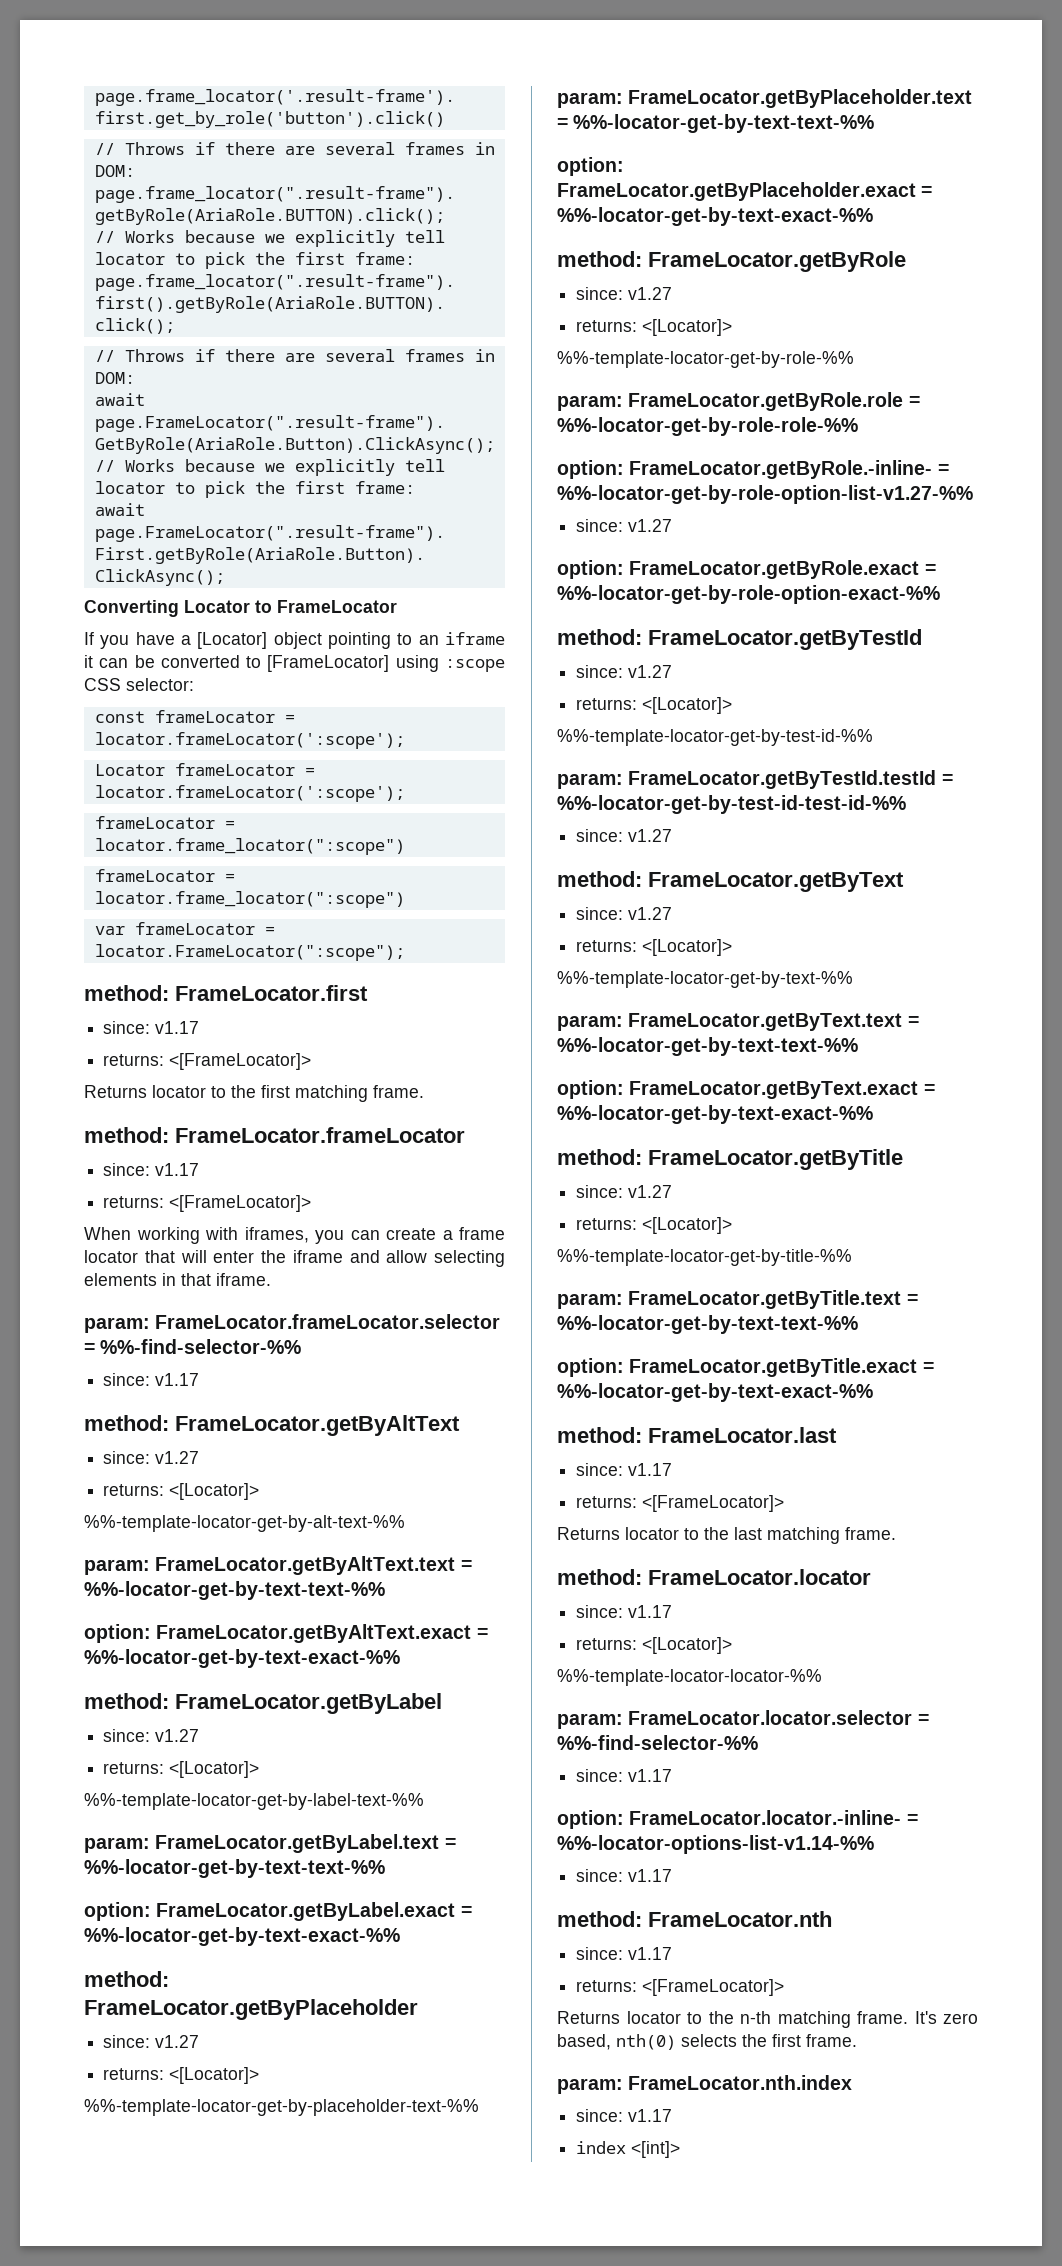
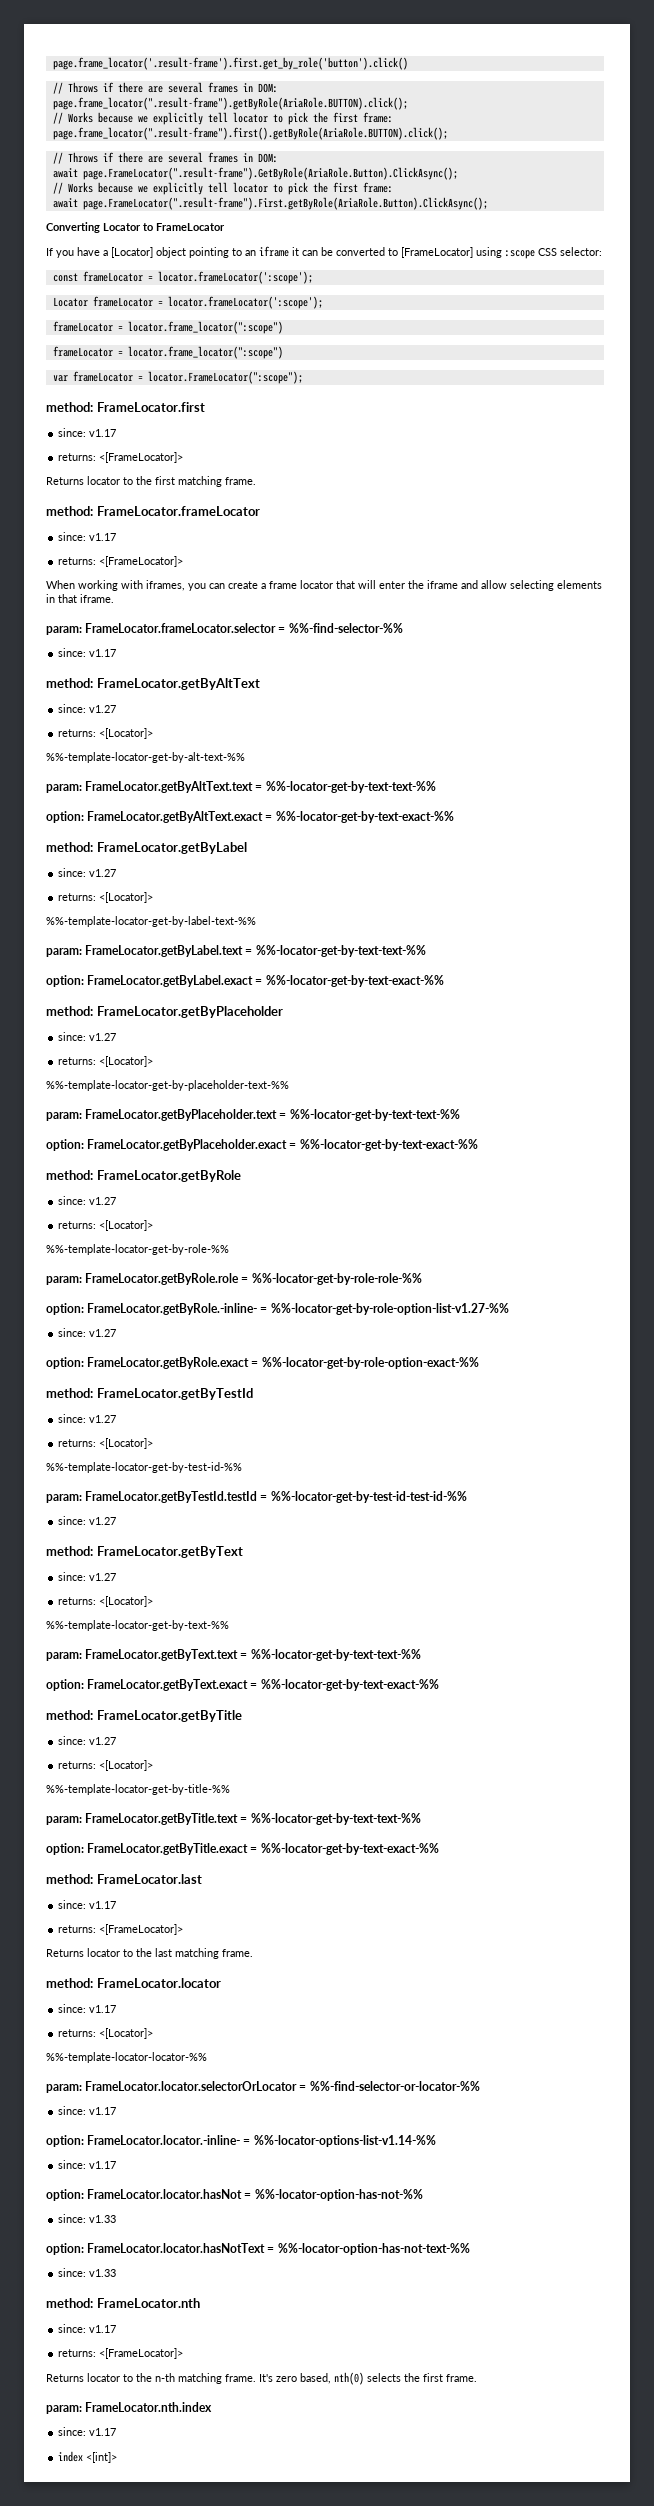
[628,1710,929,1725] [557,1735,758,1750] FrameLocator.locator.selector = %%-find-selector-%% -> [85,2081,480,2091] FrameLocator.locator.selectorOrLocator = %%-find-selector-or-locator-%%
(673, 1875) none -> [46,2189,423,2201] [58,2214,117,2223] [46,2243,470,2255] [58,2268,117,2277] // option: FrameLocator.locator.hasNot = %%-locator-option-has-not-%% // since: v1.33 // option: FrameLocator.locator.hasNotText = %%-locator-option-has-not-text-%% // since: v1.33

